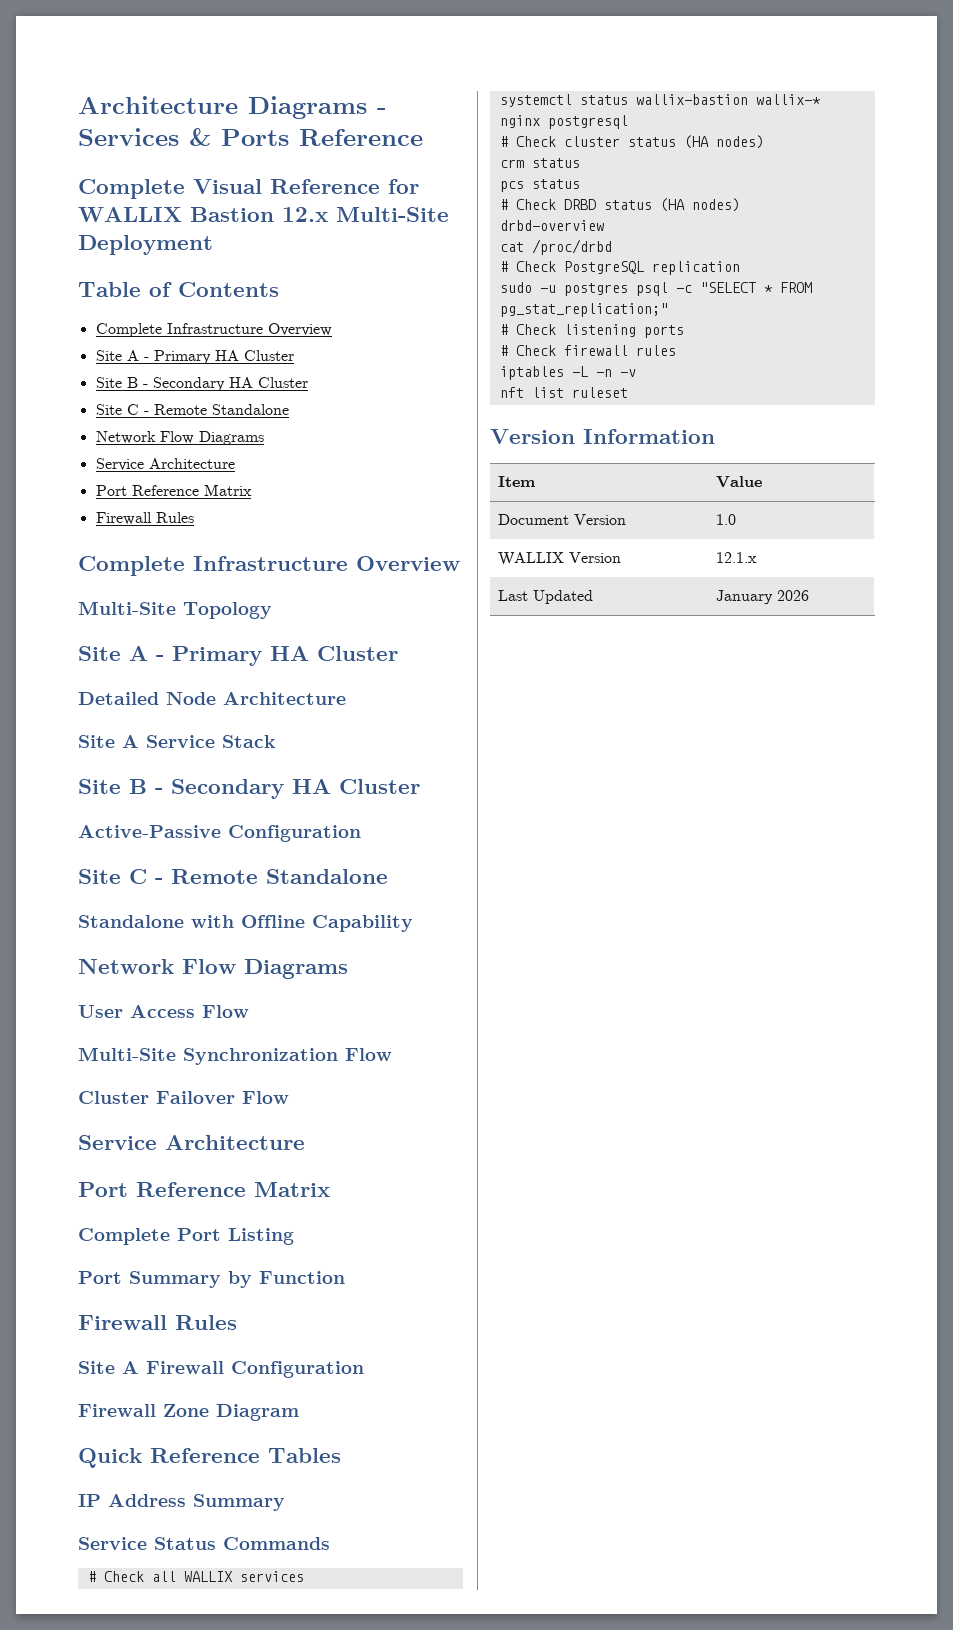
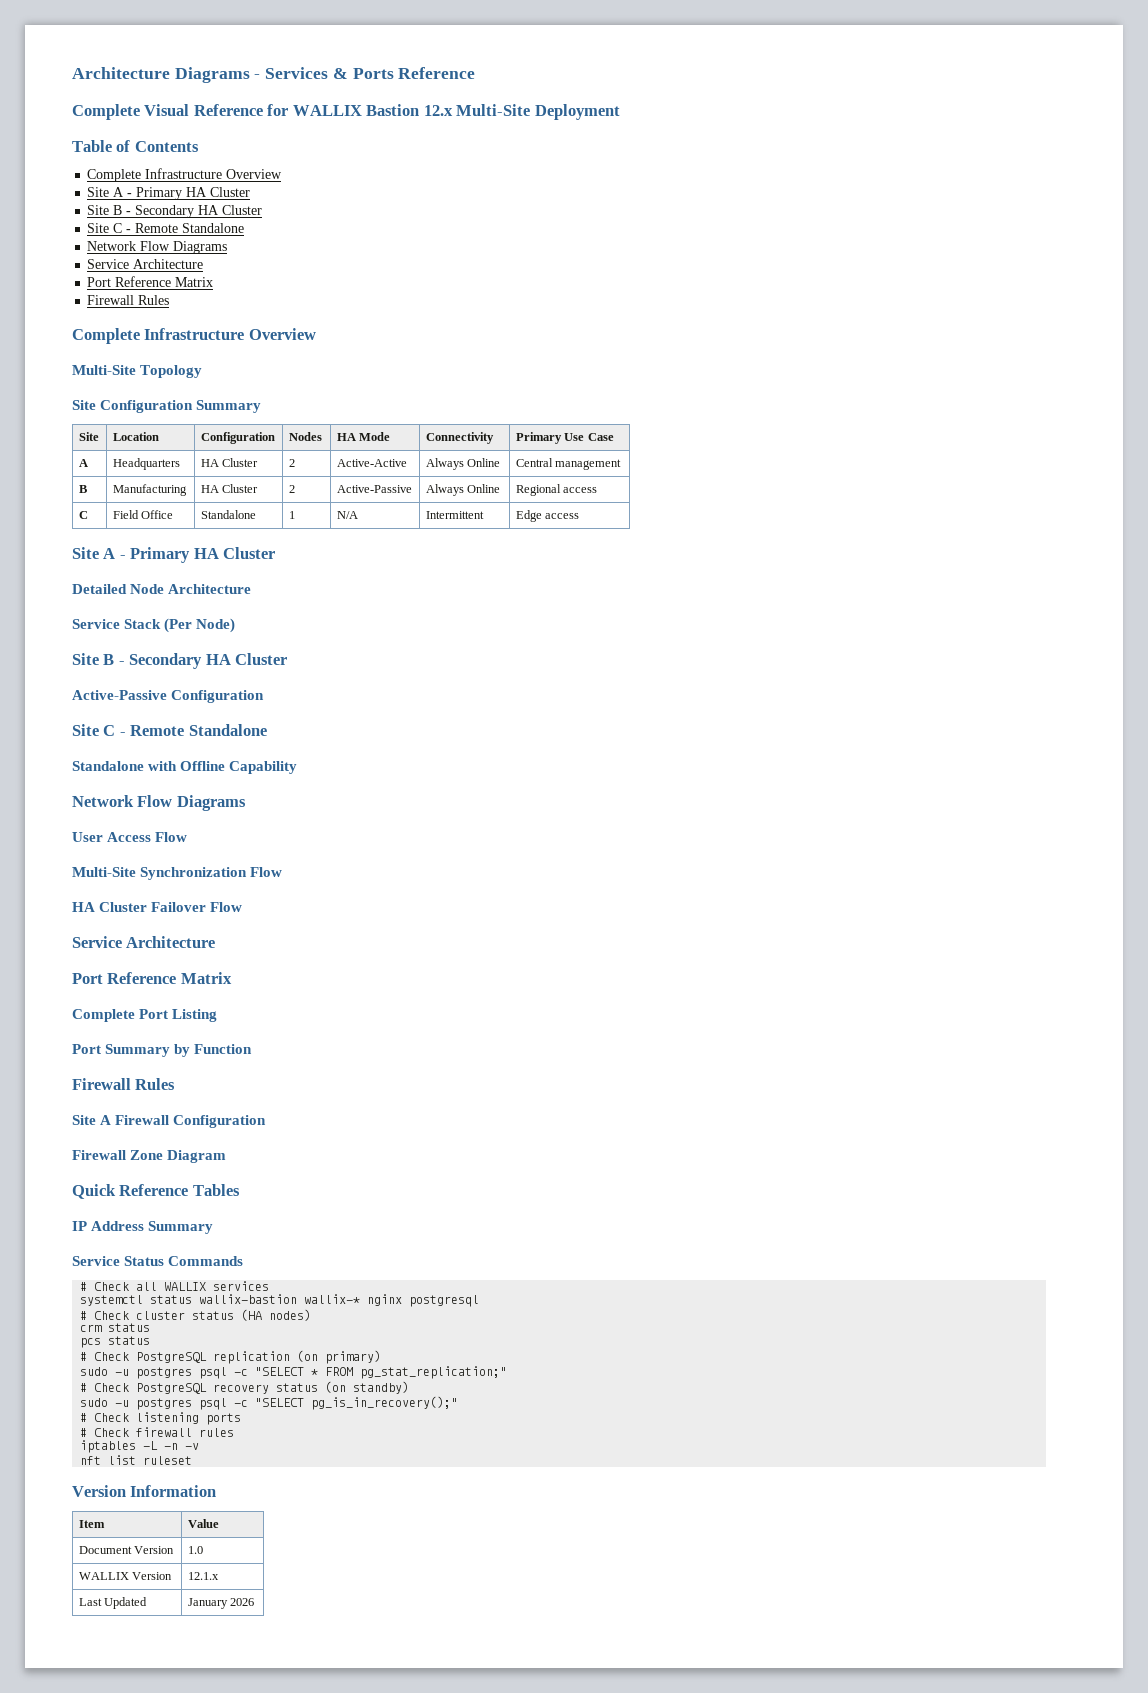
(272, 610) none -> [72,400,262,413] [78,432,99,441] [112,432,159,441] [200,432,275,444] [288,432,322,441] [336,432,391,441] [425,432,494,444] [515,432,614,444] [78,459,88,467] [112,458,180,470] [200,458,259,467] [288,459,295,467] [336,459,407,467] [425,458,501,470] [515,458,622,470] [78,485,87,493] [112,484,187,496] [200,484,259,493] [288,485,295,493] [336,485,412,493] [425,484,501,496] [515,484,598,496] [78,511,88,519] [112,510,174,519] [200,510,256,519] [288,511,295,519] [336,511,358,519] [425,511,484,519] [515,510,580,522] // Site Configuration Summary // Site | Location | Configuration | Nodes | HA Mode | Connectivity | Primary Use Case // A | Headquarters | HA Cluster | 2 | Active-Active | Always Online | Central management // B | Manufacturing | HA Cluster | 2 | Active-Passive | Always Online | Regional access // C | Field Office | Standalone | 1 | N/A | Intermittent | Edge access
[78,735,139,748] Site A -> (252, 589) none
(276, 741) none -> [164,618,236,633] (Per Node)
(392, 1054) none -> [72,902,95,912] HA
[499,198,740,212] [499,220,604,231] [499,239,612,255] // # Check DRBD status (HA nodes) // drbd-overview // cat /proc/drbd -> (151, 1340) none
(740, 268) none -> [297,1350,382,1364] (on primary)
(668, 310) none -> [80,1381,410,1394] [80,1396,459,1410] // # Check PostgreSQL recovery status (on standby) // sudo -u postgres psql -c "SELECT pg_is_in_recovery();"

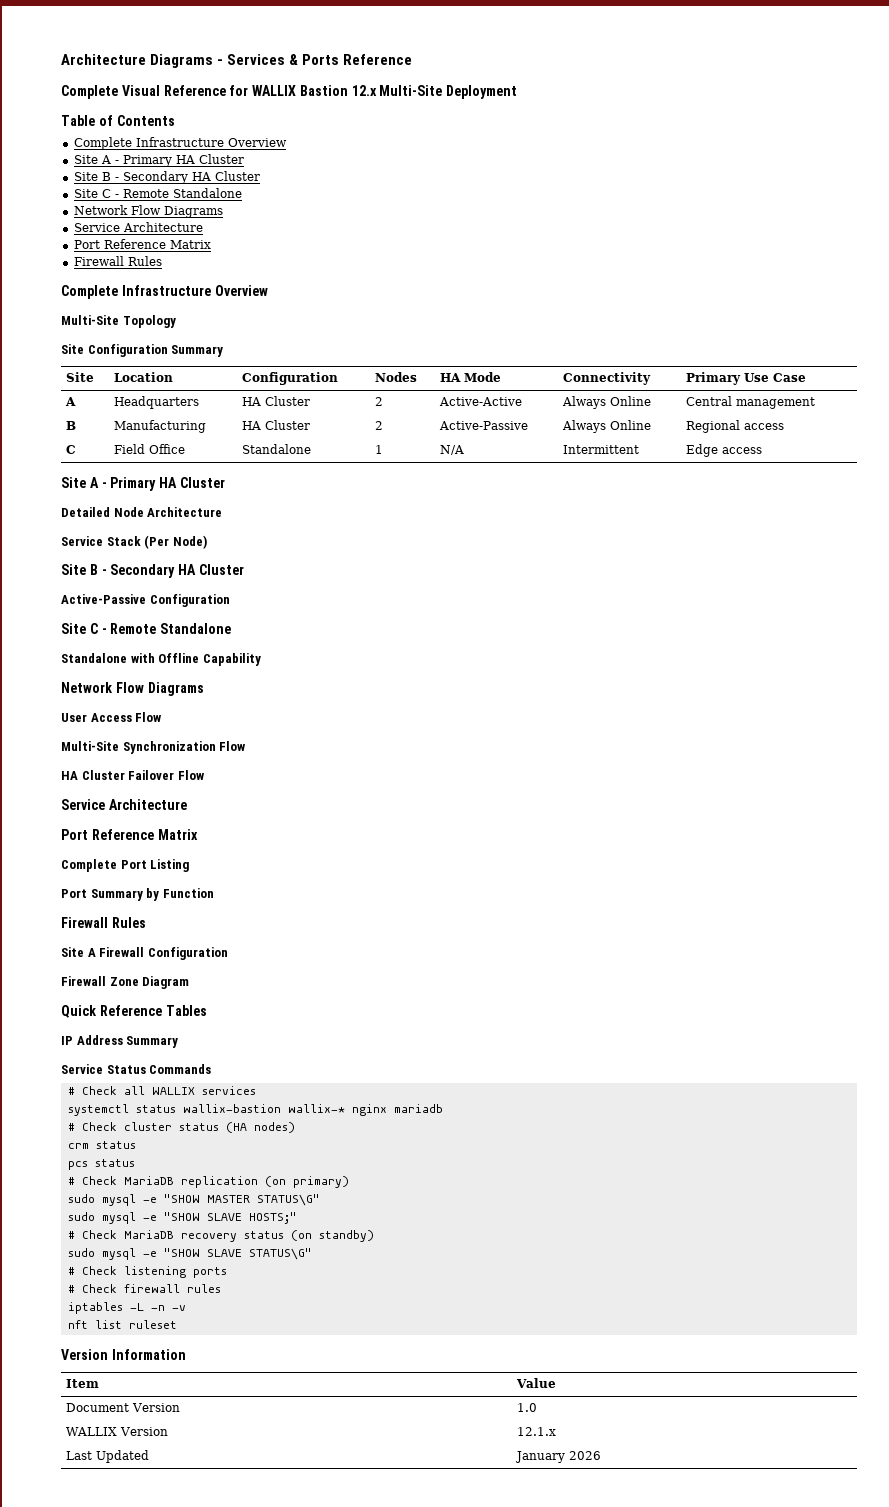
[409,1295,480,1307] postgresql -> [393,1104,443,1113] mariadb
[136,1352,208,1363] PostgreSQL -> [123,1176,174,1185] MariaDB
[115,1366,508,1379] [80,1383,208,1394] -u postgres psql -c "SELECT * FROM pg_stat_replication;" // # Check PostgreSQL -> [101,1194,320,1206] [67,1212,297,1224] [67,1230,174,1239] mysql -e "SHOW MASTER STATUS\G" // sudo mysql -e "SHOW SLAVE HOSTS;" // # Check MariaDB
[115,1396,459,1410] -u postgres psql -c "SELECT pg_is_in_recovery();" -> [101,1248,312,1260] mysql -e "SHOW SLAVE STATUS\G"

